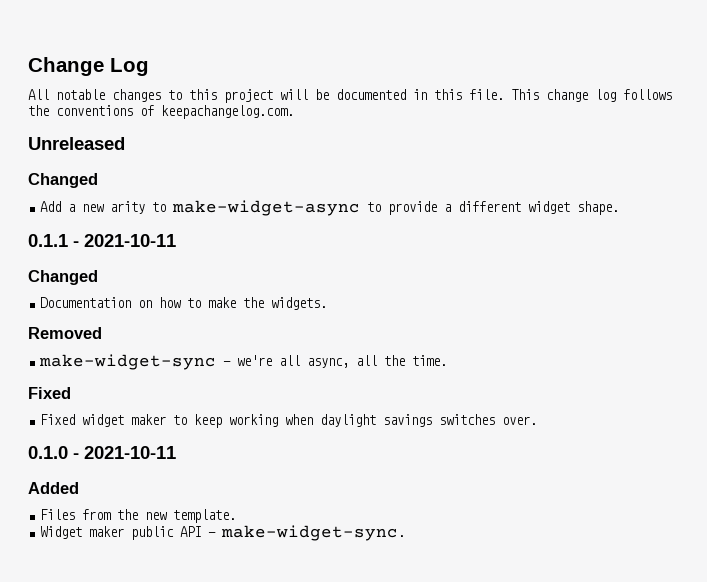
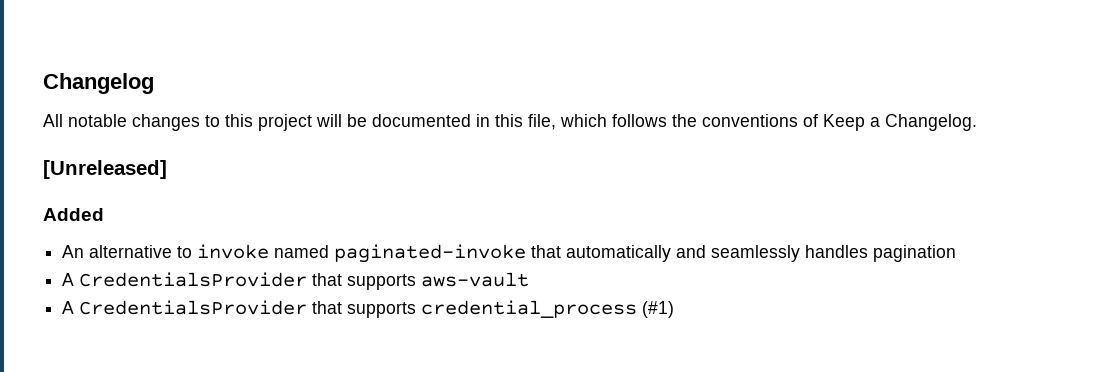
[28,57,149,76] Change Log -> [43,73,154,94] Changelog
[469,89,672,102] [28,105,294,119] [28,137,125,150] [28,173,98,188] [40,200,620,216] [28,234,176,247] [28,270,98,285] [40,297,328,310] [28,327,102,339] [39,354,448,370] [28,387,71,399] [40,414,538,428] [28,446,176,459] [28,482,79,494] [40,509,237,523] [40,525,406,541] file. This change log follows the conventions of keepachangelog.com. // Unreleased // Changed // Add a new arity to make-widget-async to provide a different widget shape. // 0.1.1 - 2021-10-11 // Changed // Documentation on how to make the widgets. // Removed // make-widget-sync - we're all async, all the time. // Fixed // Fixed widget maker to keep working when daylight savings switches over. // 0.1.0 - 2021-10-11 // Added // Files from the new template. // Widget maker public API - make-widget-sync. -> [528,114,977,131] [43,160,167,179] [43,208,104,221] [62,244,957,263] [62,272,530,290] [62,300,675,318] file, which follows the conventions of Keep a Changelog. // [Unreleased] // Added // An alternative to invoke named paginated-invoke that automatically and seamlessly handles pagination // A CredentialsProvider that supports aws-vault // A CredentialsProvider that supports credential_process (#1)

